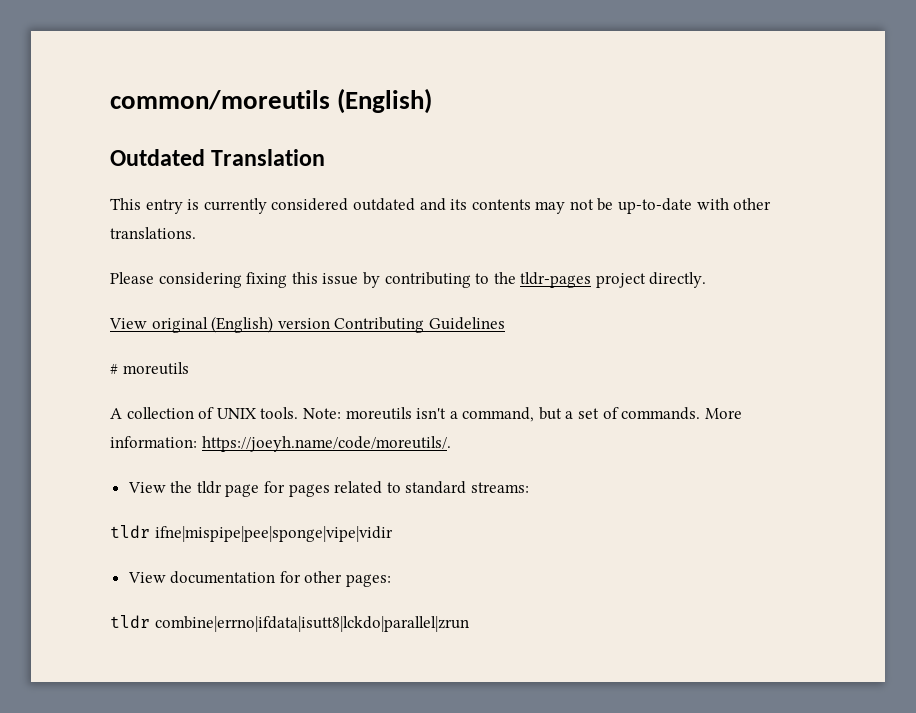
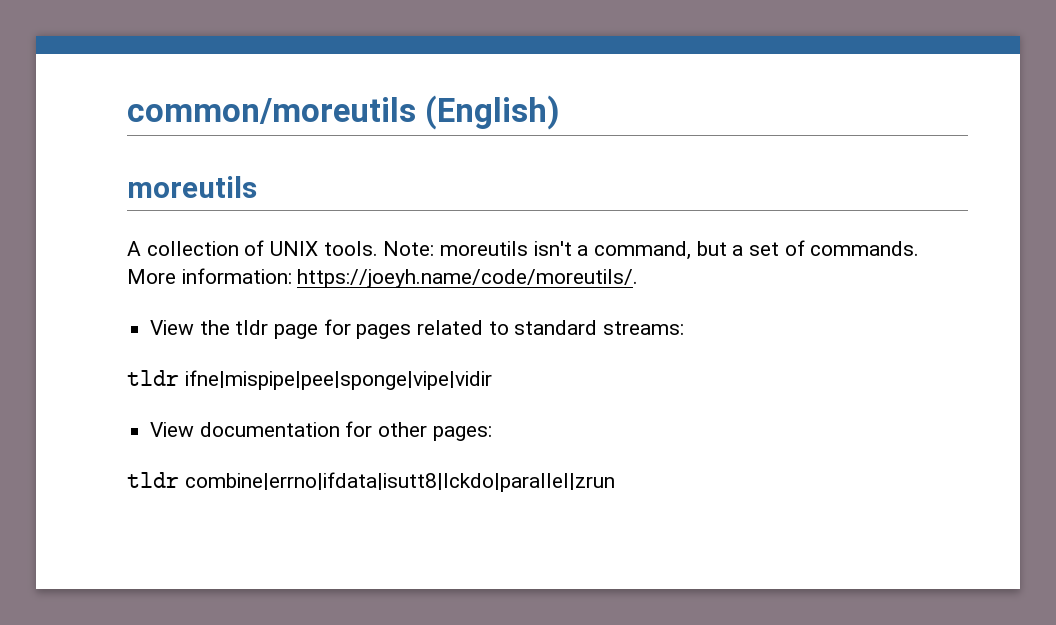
[110,149,326,166] [110,198,772,214] [110,227,196,239] [110,272,707,288] [109,316,505,333] [110,363,118,374] Outdated Translation // This entry is currently considered outdated and its contents may not be up-to-date with other translations. // Please considering fixing this issue by contributing to the tldr-pages project directly. // View original (English) version Contributing Guidelines // # -> (559, 112) none

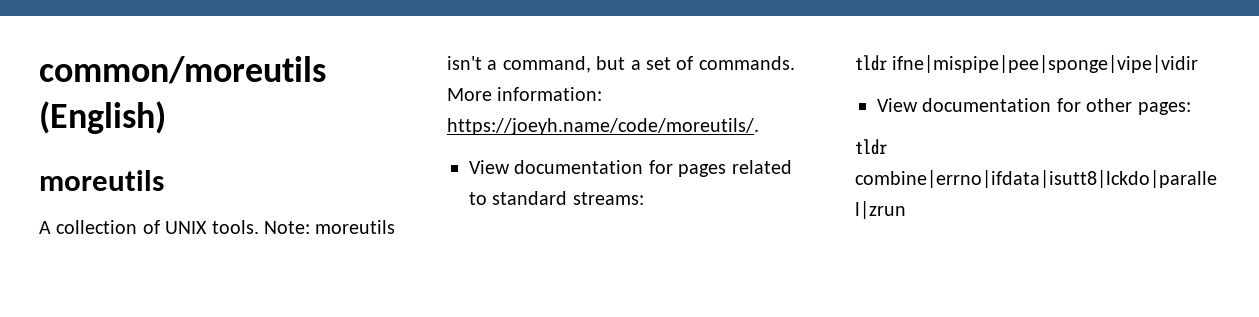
[199,320,319,339] the tldr page -> [514,160,644,174] documentation

